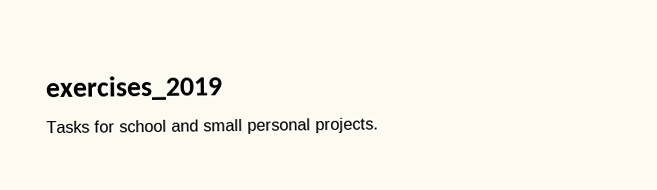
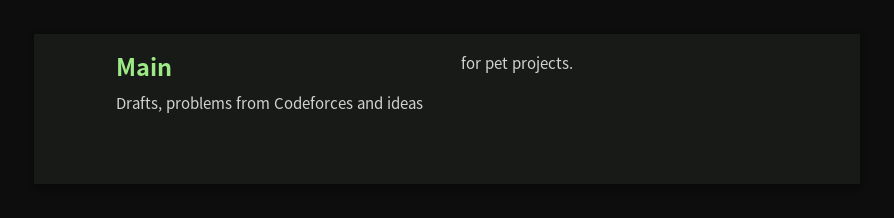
[45,75,223,102] [46,118,311,134] exercises_2019 // Tasks for school and small personal -> [116,57,172,76] [116,96,424,113] [461,56,509,73] Main // Drafts, problems from Codeforces and ideas for pet

